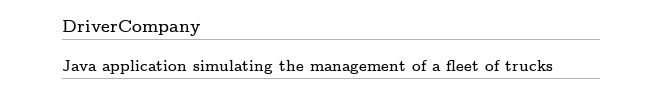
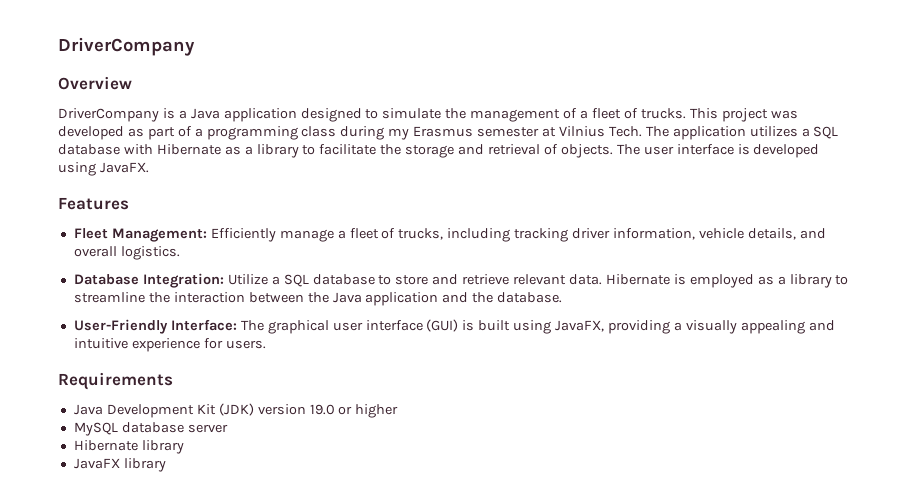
[62,60,273,74] Java application simulating -> [58,76,132,90] [58,108,442,122] Overview // DriverCompany is a Java application designed to simulate
[505,60,553,71] trucks -> [640,108,798,122] [58,126,839,140] [58,144,820,158] [58,162,149,176] [58,197,129,210] [73,228,826,242] [73,246,180,260] [73,273,849,288] [73,292,563,306] [73,319,835,334] [73,338,266,352] [58,372,173,390] [73,403,399,418] [73,422,228,436] [73,440,184,454] [73,458,166,472] trucks. This project was developed as part of a programming class during my Erasmus semester at Vilnius Tech. The application utilizes a SQL database with Hibernate as a library to facilitate the storage and retrieval of objects. The user interface is developed using JavaFX. // Features // Fleet Management: Efficiently manage a fleet of trucks, including tracking driver information, vehicle details, and overall logistics. // Database Integration: Utilize a SQL database to store and retrieve relevant data. Hibernate is employed as a library to streamline the interaction between the Java application and the database. // User-Friendly Interface: The graphical user interface (GUI) is built using JavaFX, providing a visually appealing and intuitive experience for users. // Requirements // Java Development Kit (JDK) version 19.0 or higher // MySQL database server // Hibernate library // JavaFX library

